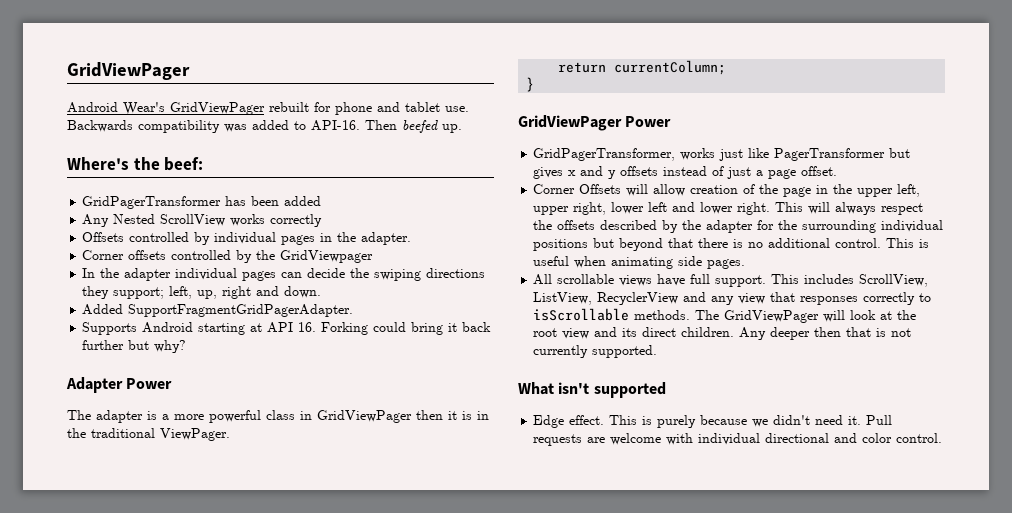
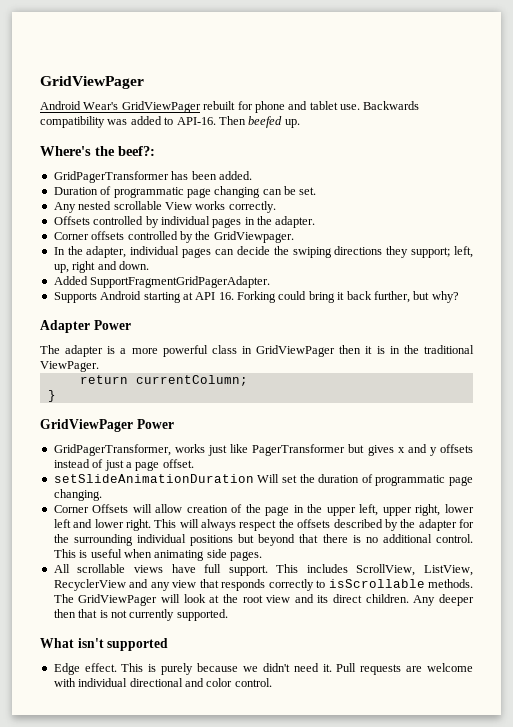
[164,157,204,171] beef: -> [118,146,155,156] beef?:
[284,196,322,206] [82,214,323,227] added // Any Nested ScrollView works correctly -> [218,171,252,180] [53,186,317,198] [53,201,276,213] added. // Duration of programmatic page changing can be set. // Any nested scrollable View works correctly.
[280,250,374,263] GridViewpager -> [213,231,294,243] GridViewpager.
[124,268,172,281] adapter -> [86,246,127,258] adapter,
[82,340,125,350] further -> [373,291,410,303] further,
(838, 171) none -> [53,474,473,486] [53,489,102,501] // setSlideAnimationDuration Will set the duration of programmatic page changing.
[800,296,859,305] responses -> [221,579,266,591] responds

